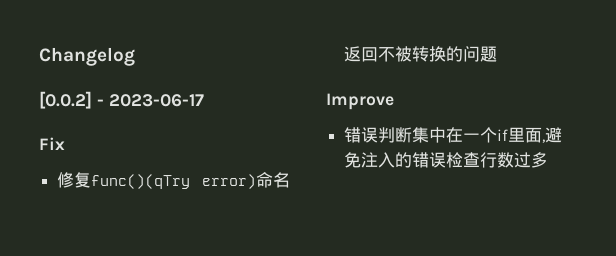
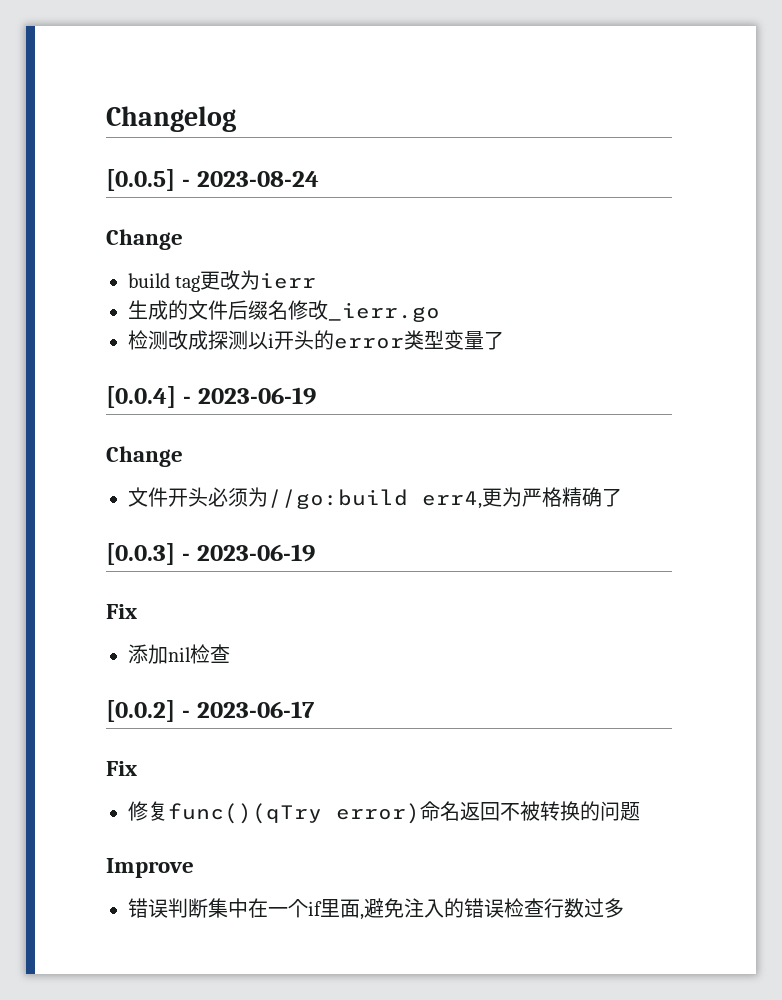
(135, 56) none -> [106,169,319,191] [106,229,183,250] [128,270,317,292] [128,300,440,322] [128,330,504,350] [106,386,316,408] [106,446,183,467] [128,487,622,509] [106,543,315,565] [106,604,137,619] [128,644,230,664] // [0.0.5] - 2023-08-24 // Change // build tag更改为ierr // 生成的文件后缀名修改_ierr.go // 检测改成探测以i开头的error类型变量了 // [0.0.4] - 2023-06-19 // Change // 文件开头必须为//go:build err4,更为严格精确了 // [0.0.3] - 2023-06-19 // Fix // 添加nil检查

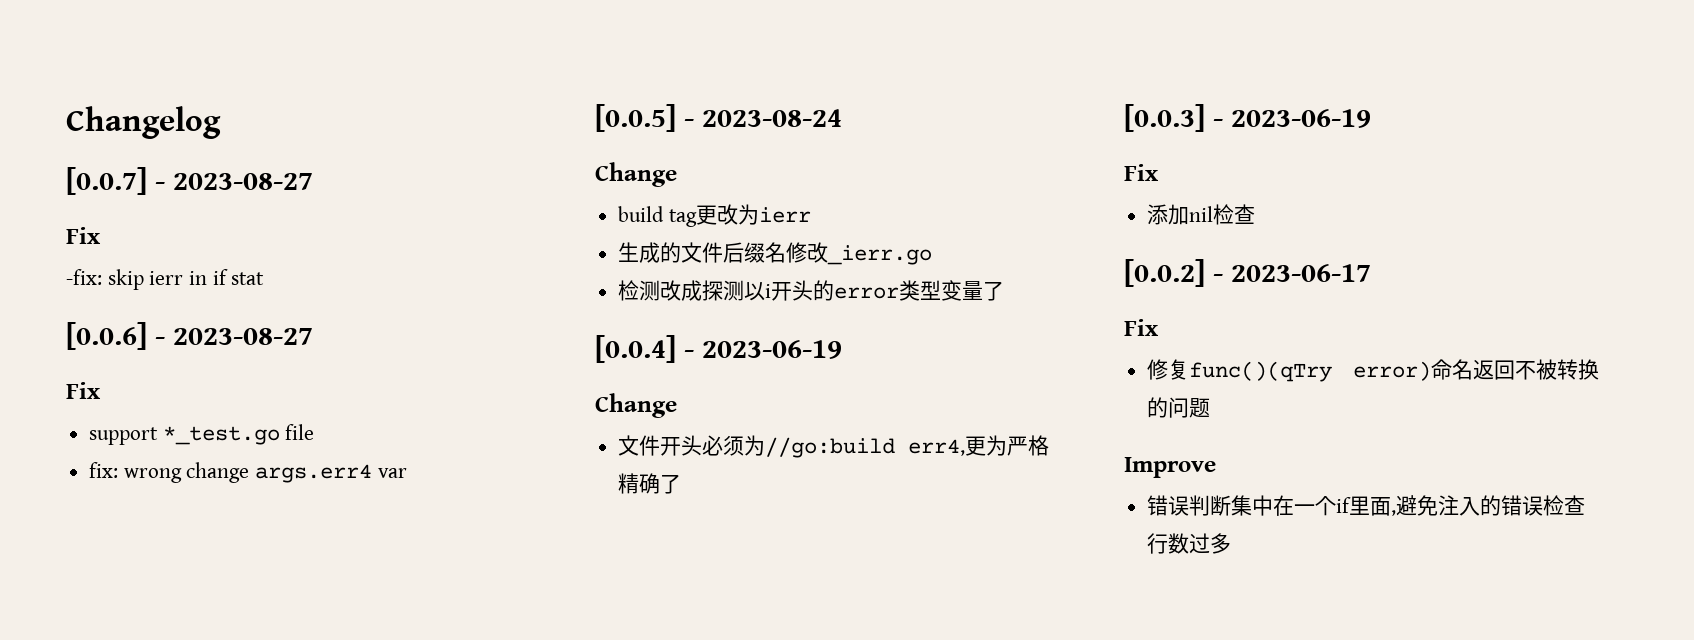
(236, 119) none -> [66,167,313,195] [66,227,101,244] [66,269,265,290] [66,322,313,350] [66,382,101,399] [89,424,315,445] [89,462,407,483] // [0.0.7] - 2023-08-27 // Fix // -fix: skip ierr in if stat // [0.0.6] - 2023-08-27 // Fix // support *_test.go file // fix: wrong change args.err4 var

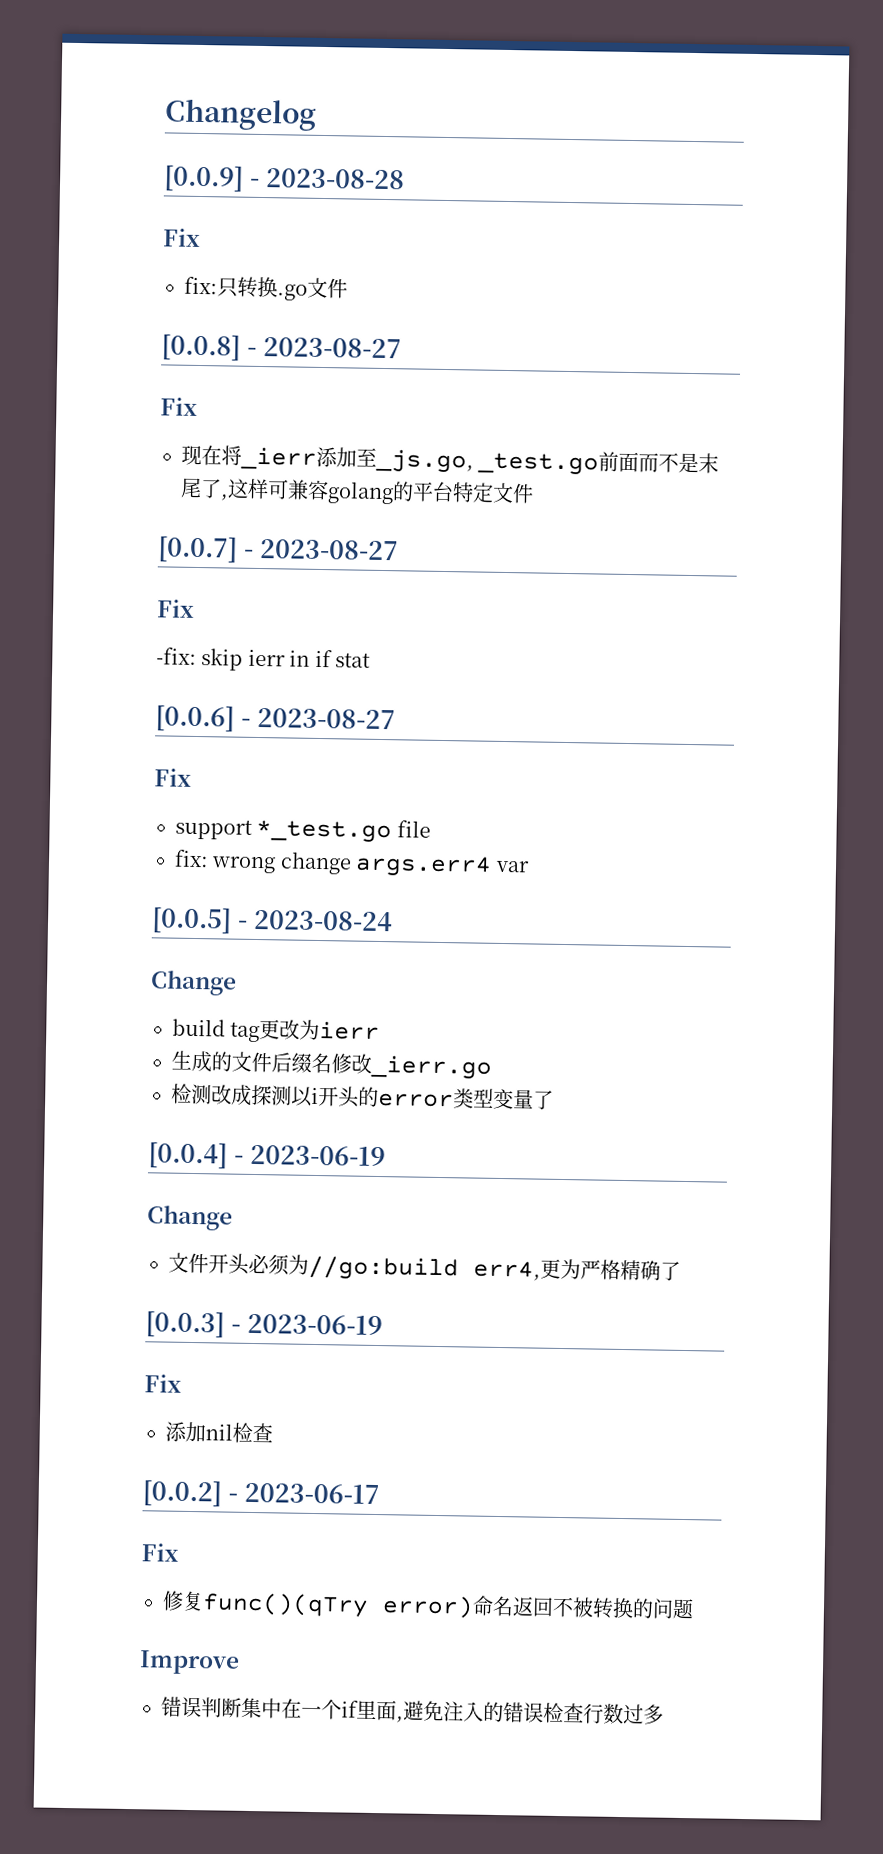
(221, 122) none -> [163,165,405,192] [163,228,201,247] [184,276,348,301] [161,334,402,361] [160,397,198,416] [181,445,720,475] [180,477,534,505] // [0.0.9] - 2023-08-28 // Fix // fix:只转换.go文件 // [0.0.8] - 2023-08-27 // Fix // 现在将_ierr添加至_js.go, _test.go前面而不是末尾了,这样可兼容golang的平台特定文件

